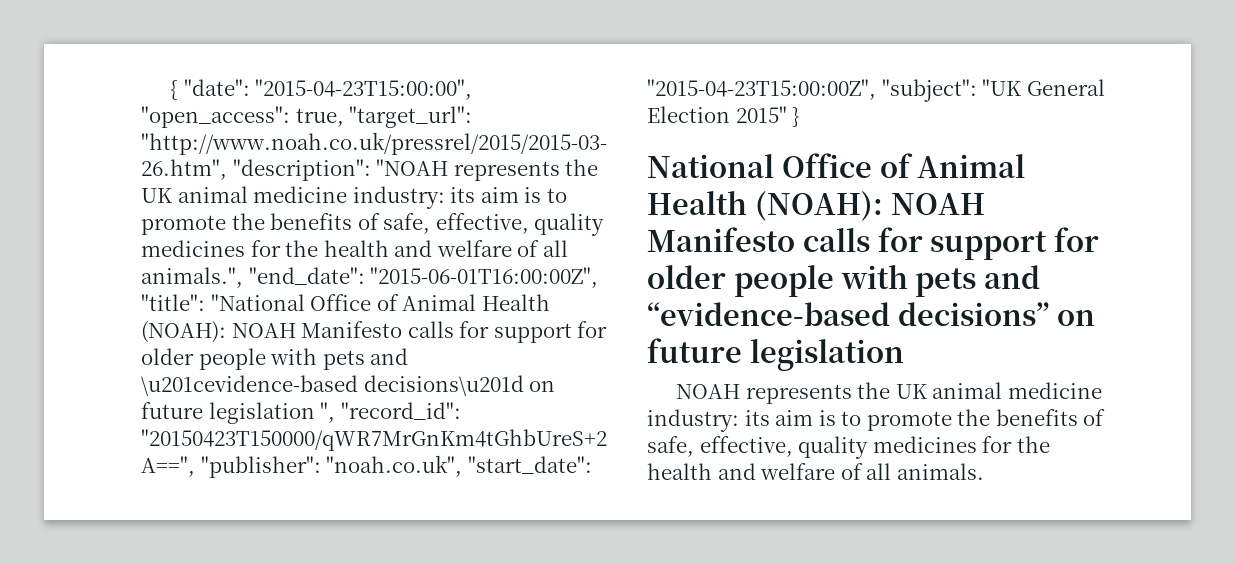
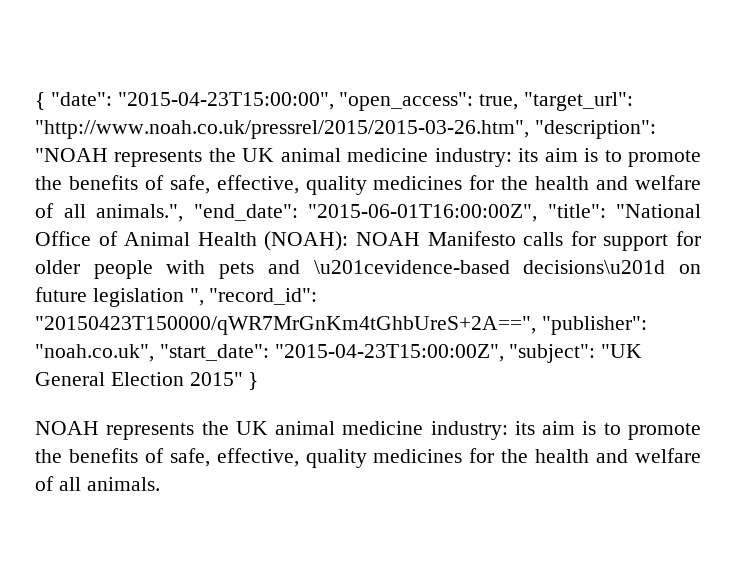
[647,153,1026,178] [647,191,985,221] [647,227,1100,260] [647,265,1041,297] [647,302,1095,326] [647,338,904,371] // National Office of Animal Health (NOAH): NOAH Manifesto calls for support for older people with pets and “evidence-based decisions” on future legislation -> (259, 381) none

